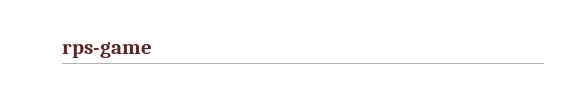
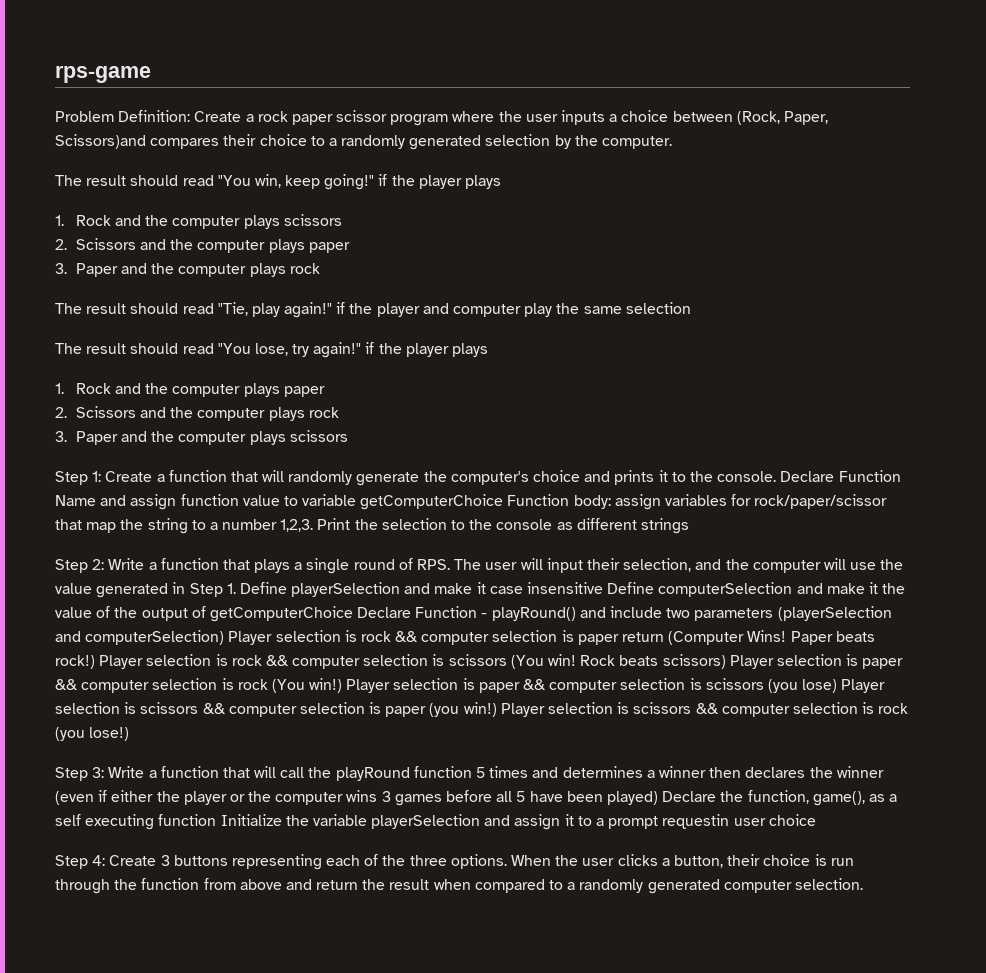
(152, 50) none -> [55,110,828,126] [55,134,673,150] [55,174,502,190] [55,214,342,229] [55,238,350,253] [55,263,320,277] [55,302,691,318] [55,342,489,358] [55,383,325,397] [55,406,339,421] [55,430,348,445] [55,470,901,486] [55,494,888,510] [55,518,689,534] [55,558,904,574] [55,582,906,598] [55,606,892,622] [55,630,875,645] [55,654,904,669] [55,678,886,693] [55,702,909,717] [55,727,130,741] [55,766,884,781] [55,790,898,806] [55,814,816,830] [55,854,854,870] [55,878,863,894] // Problem Definition: Create a rock paper scissor program where the user inputs a choice between (Rock, Paper, Scissors)and compares their choice to a randomly generated selection by the computer. // The result should read "You win, keep going!" if the player plays // 1. Rock and the computer plays scissors // 2. Scissors and the computer plays paper // 3. Paper and the computer plays rock // The result should read "Tie, play again!" if the player and computer play the same selection // The result should read "You lose, try again!" if the player plays // 1. Rock and the computer plays paper // 2. Scissors and the computer plays rock // 3. Paper and the computer plays scissors // Step 1: Create a function that will randomly generate the computer's choice and prints it to the console. Declare Function Name and assign function value to variable getComputerChoice Function body: assign variables for rock/paper/scissor that map the string to a number 1,2,3. Print the selection to the console as different strings // Step 2: Write a function that plays a single round of RPS. The user will input their selection, and the computer will use the value generated in Step 1. Define playerSelection and make it case insensitive Define computerSelection and make it the value of the output of getComputerChoice Declare Function - playRound() and include two parameters (playerSelection and computerSelection) Player selection is rock && computer selection is paper return (Computer Wins! Paper beats rock!) Player selection is rock && computer selection is scissors (You win! Rock beats scissors) Player selection is paper && computer selection is rock (You win!) Player selection is paper && computer selection is scissors (you lose) Player selection is scissors && computer selection is paper (you win!) Player selection is scissors && computer selection is rock (you lose!) // Step 3: Write a function that will call the playRound function 5 times and determines a winner then declares the winner (even if either the player or the computer wins 3 games before all 5 have been played) Declare the function, game(), as a self executing function Initialize the variable playerSelection and assign it to a prompt requestin user choice // Step 4: Create 3 buttons representing each of the three options. When the user clicks a button, their choice is run through the function from above and return the result when compared to a randomly generated computer selection.

